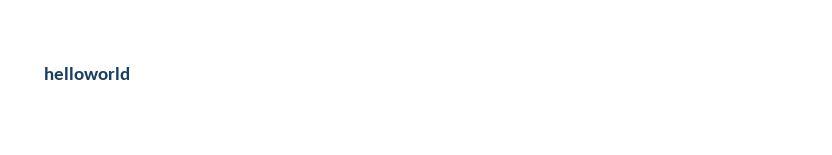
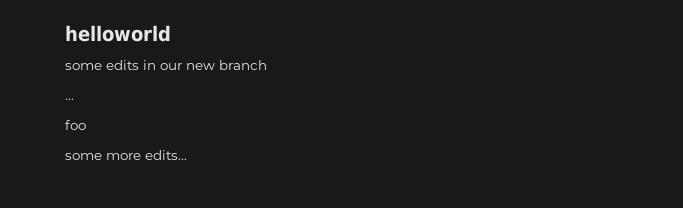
(130, 73) none -> [65,60,267,70] [65,98,74,100] [65,120,86,130] [65,150,187,160] // some edits in our new branch // ... // foo // some more edits...

